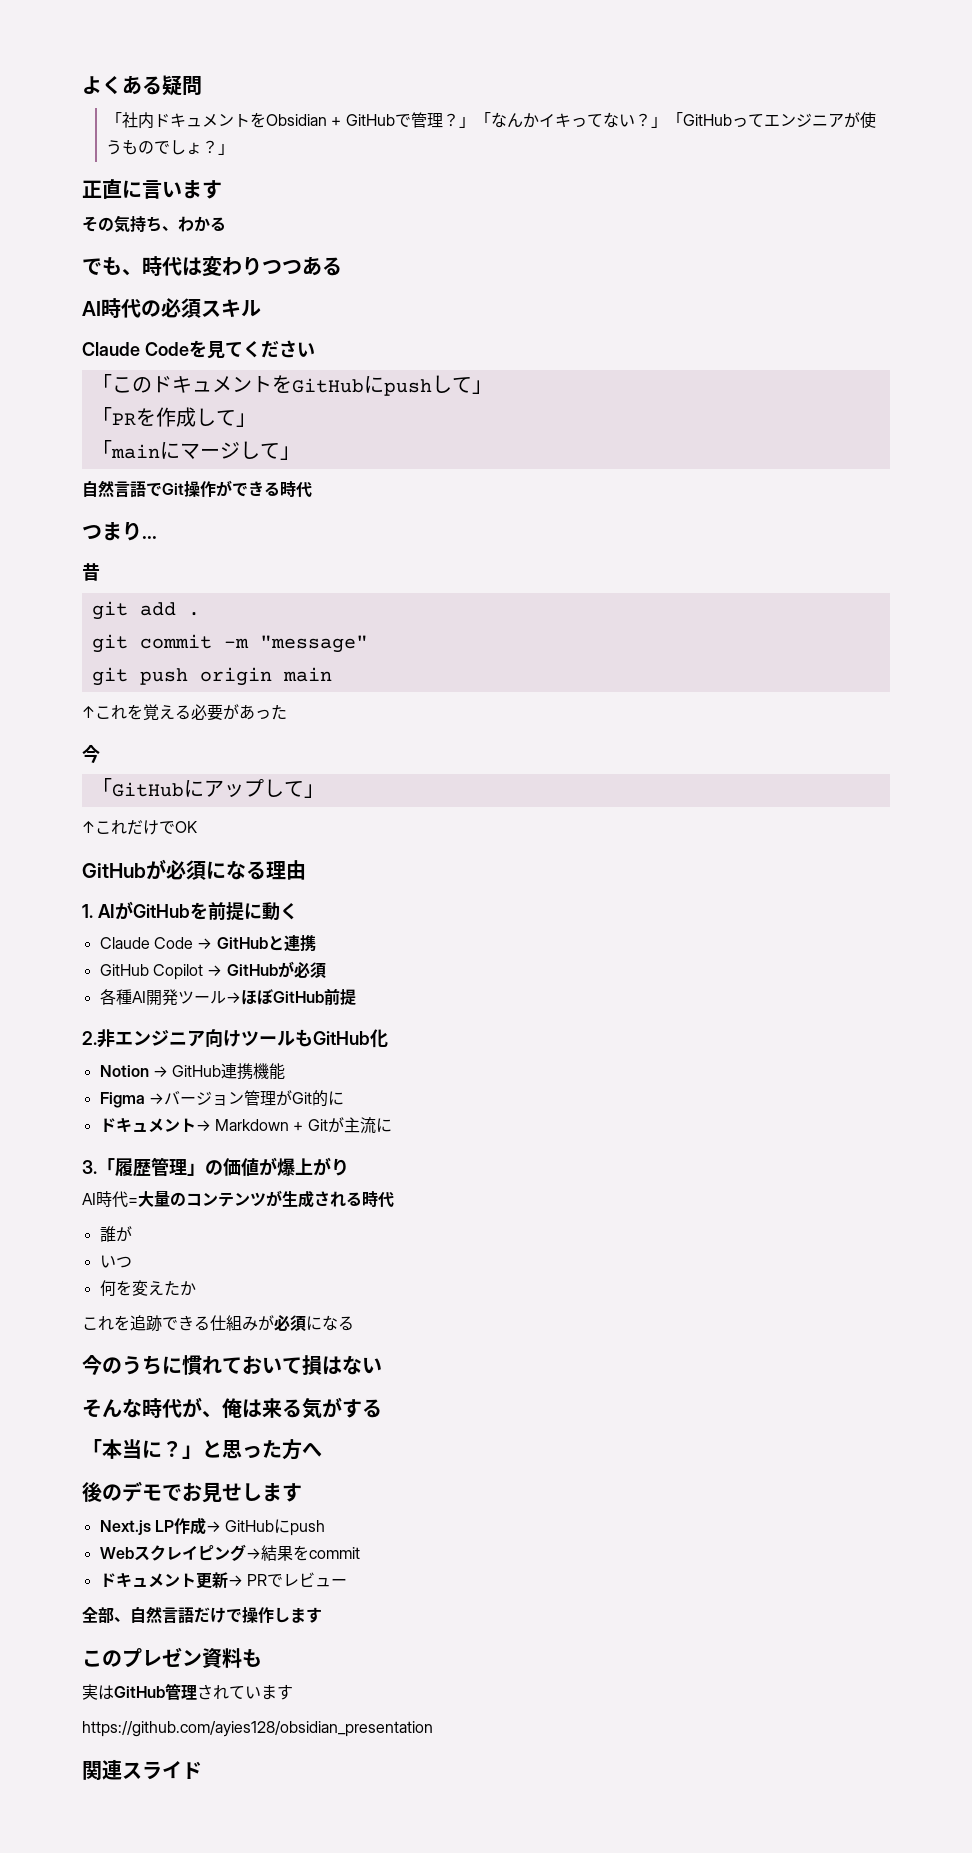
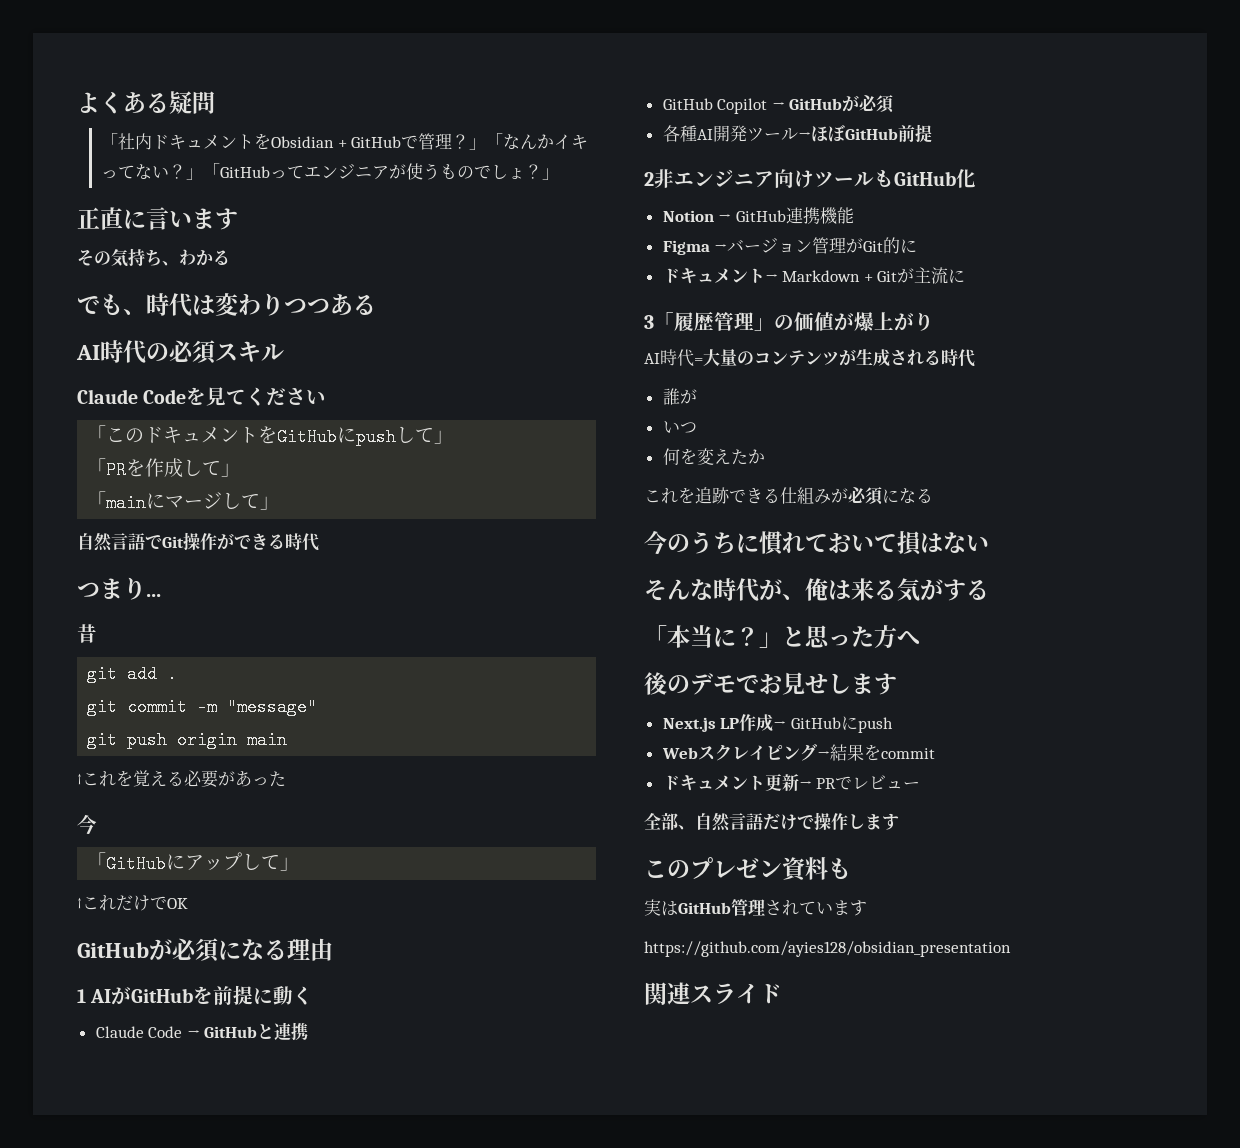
[82,904,93,918] 1. -> [77,989,86,1003] 1
[82,1031,97,1045] 2. -> [644,172,654,186] 2
[82,1160,97,1174] 3. -> [644,315,654,329] 3

